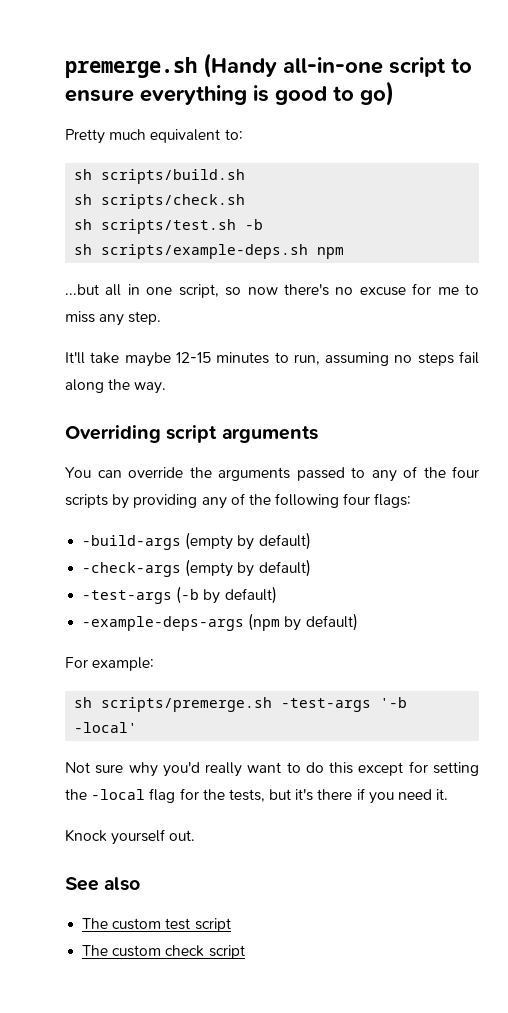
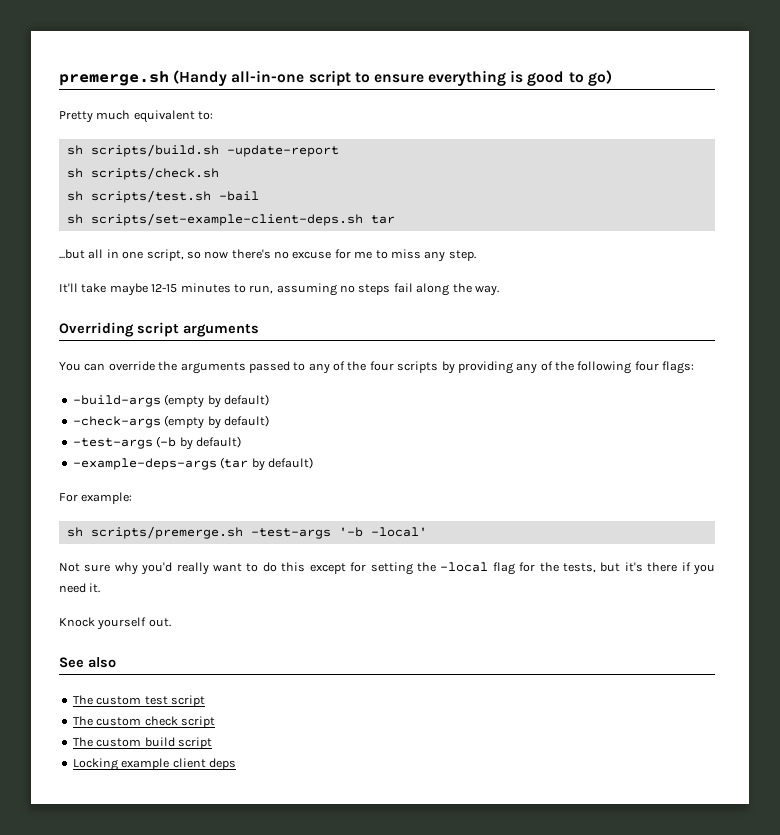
(246, 176) none -> [226,145,339,157] -update-report
[245,219,264,230] [74,244,345,259] -b // sh scripts/example-deps.sh npm -> [218,191,259,201] [66,213,395,226] -bail // sh scripts/set-example-client-deps.sh tar
[248,613,281,631] (npm -> [220,457,249,469] (tar
(245, 952) none -> [72,737,212,749] [72,758,236,771] // The custom build script // Locking example client deps

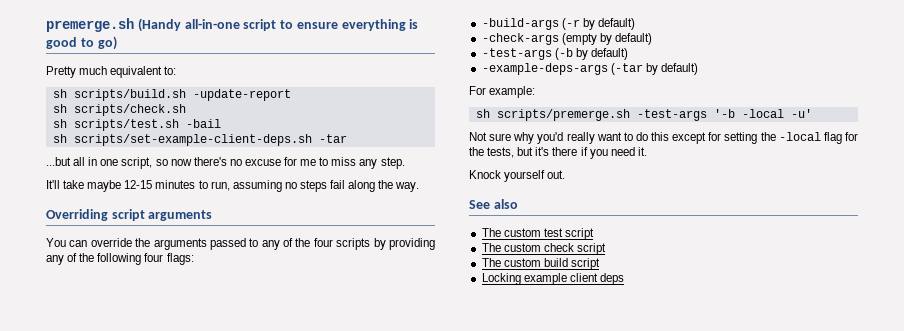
[370,215,395,224] tar -> [318,134,347,143] -tar
[164,394,205,408] (empty -> [561,18,580,30] (-r
[220,457,249,469] (tar -> [610,63,643,75] (-tar
[370,527,427,537] -local' -> [741,109,812,118] -local -u'

